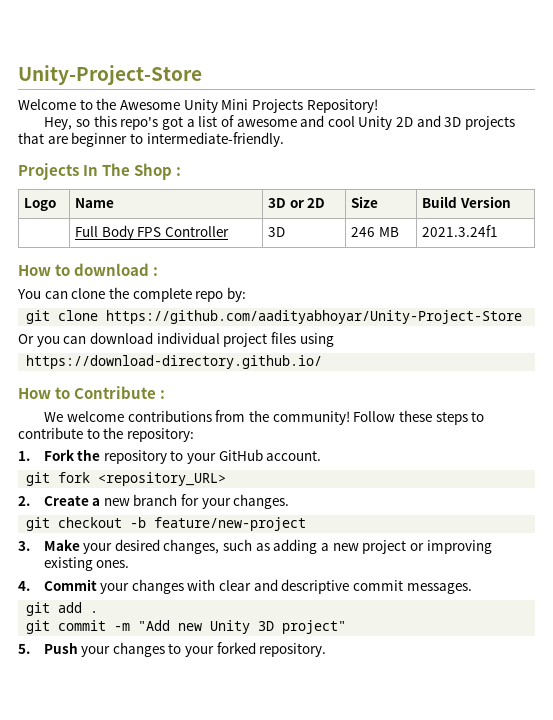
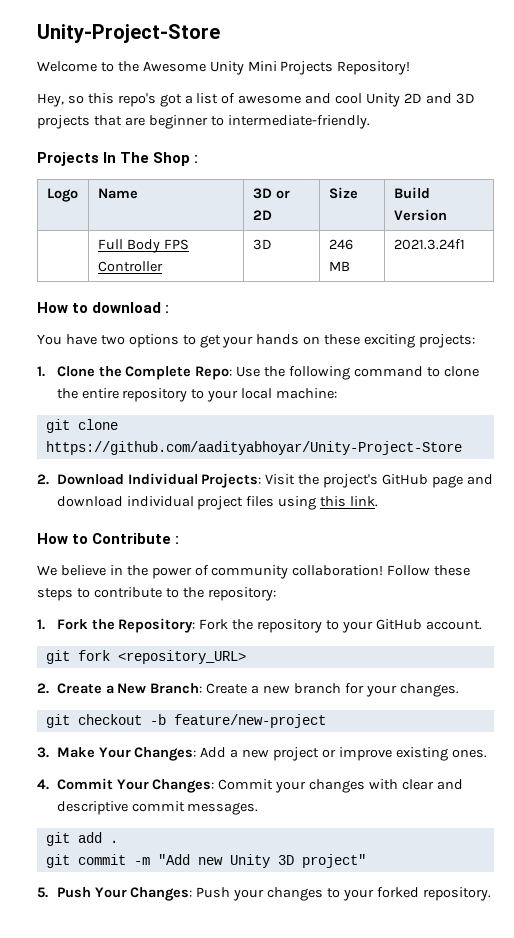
[44,287,246,302] [26,310,523,324] [18,334,87,347] can clone the complete repo by: // git clone https://github.com/aadityabhoyar/Unity-Project-Store // Or you can -> [65,334,476,348] [37,366,479,380] [56,388,338,402] [45,419,118,433] [45,441,462,455] [37,473,493,488] have two options to get your hands on these exciting projects: // 1. Clone the Complete Repo: Use the following command to clone the entire repository to your local machine: // git clone https://github.com/aadityabhoyar/Unity-Project-Store // 2. Download Individual Projects: Visit the project's GitHub page and
[26,355,323,369] // https://download-directory.github.io/ -> [320,496,379,507] this link.
[66,410,350,425] welcome contributions from the community! -> [60,565,384,579] believe in the power of community collaboration!
(101, 455) none -> [118,618,254,633] Repository: Fork the
(101, 502) none -> [117,683,260,694] New Branch: Create a
[83,539,318,554] your desired changes, such as adding -> [98,747,227,761] Your Changes: Add
[426,540,492,554] improving -> [338,747,392,761] improve
(97, 585) none -> [116,779,274,793] Your Changes: Commit
(78, 648) none -> [94,887,231,901] Your Changes: Push

